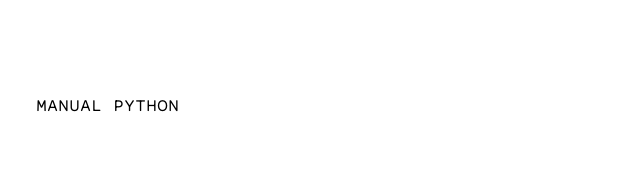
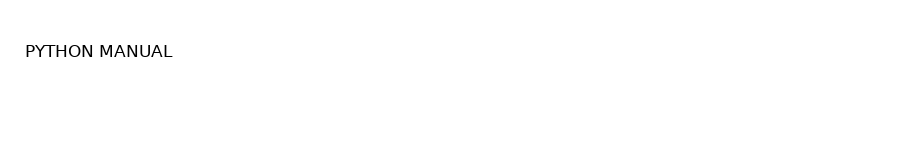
[36,100,179,112] MANUAL PYTHON -> [25,45,173,57] PYTHON MANUAL

